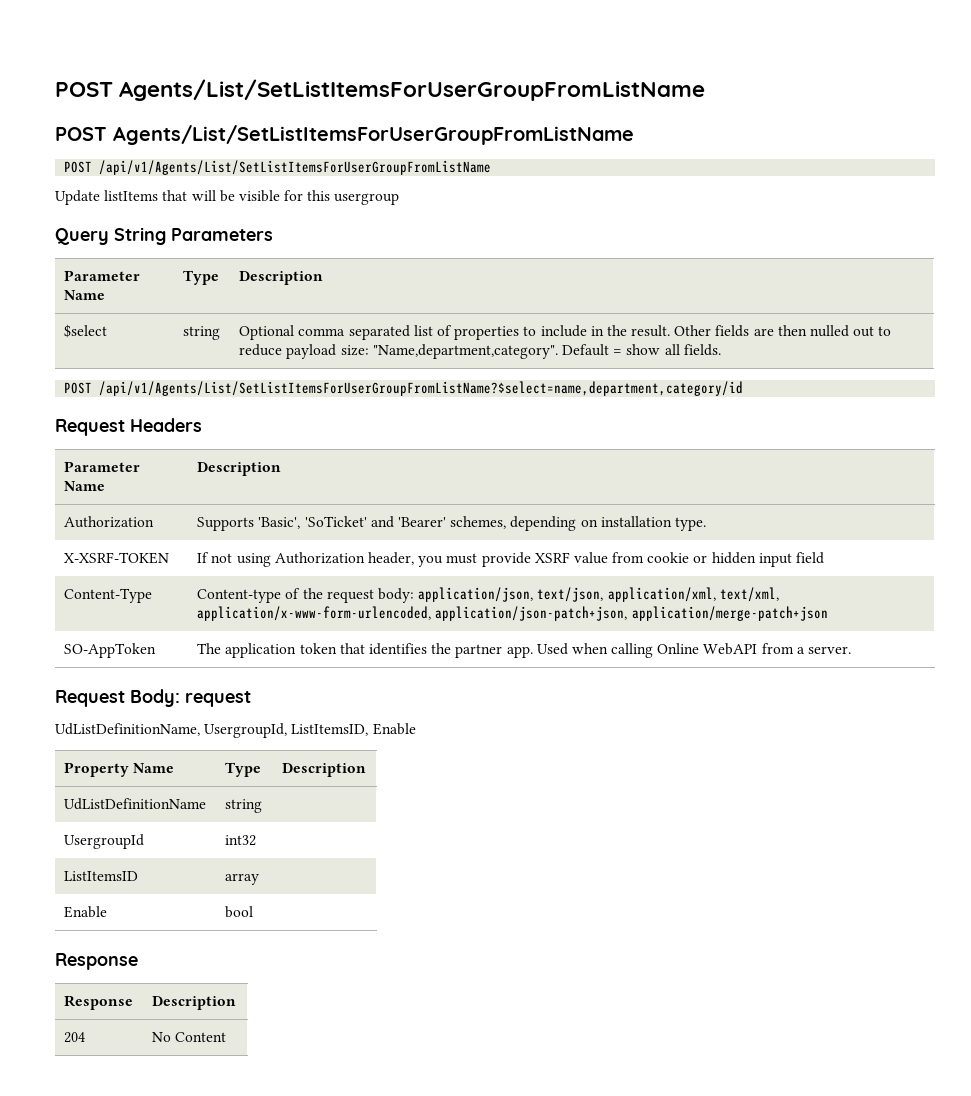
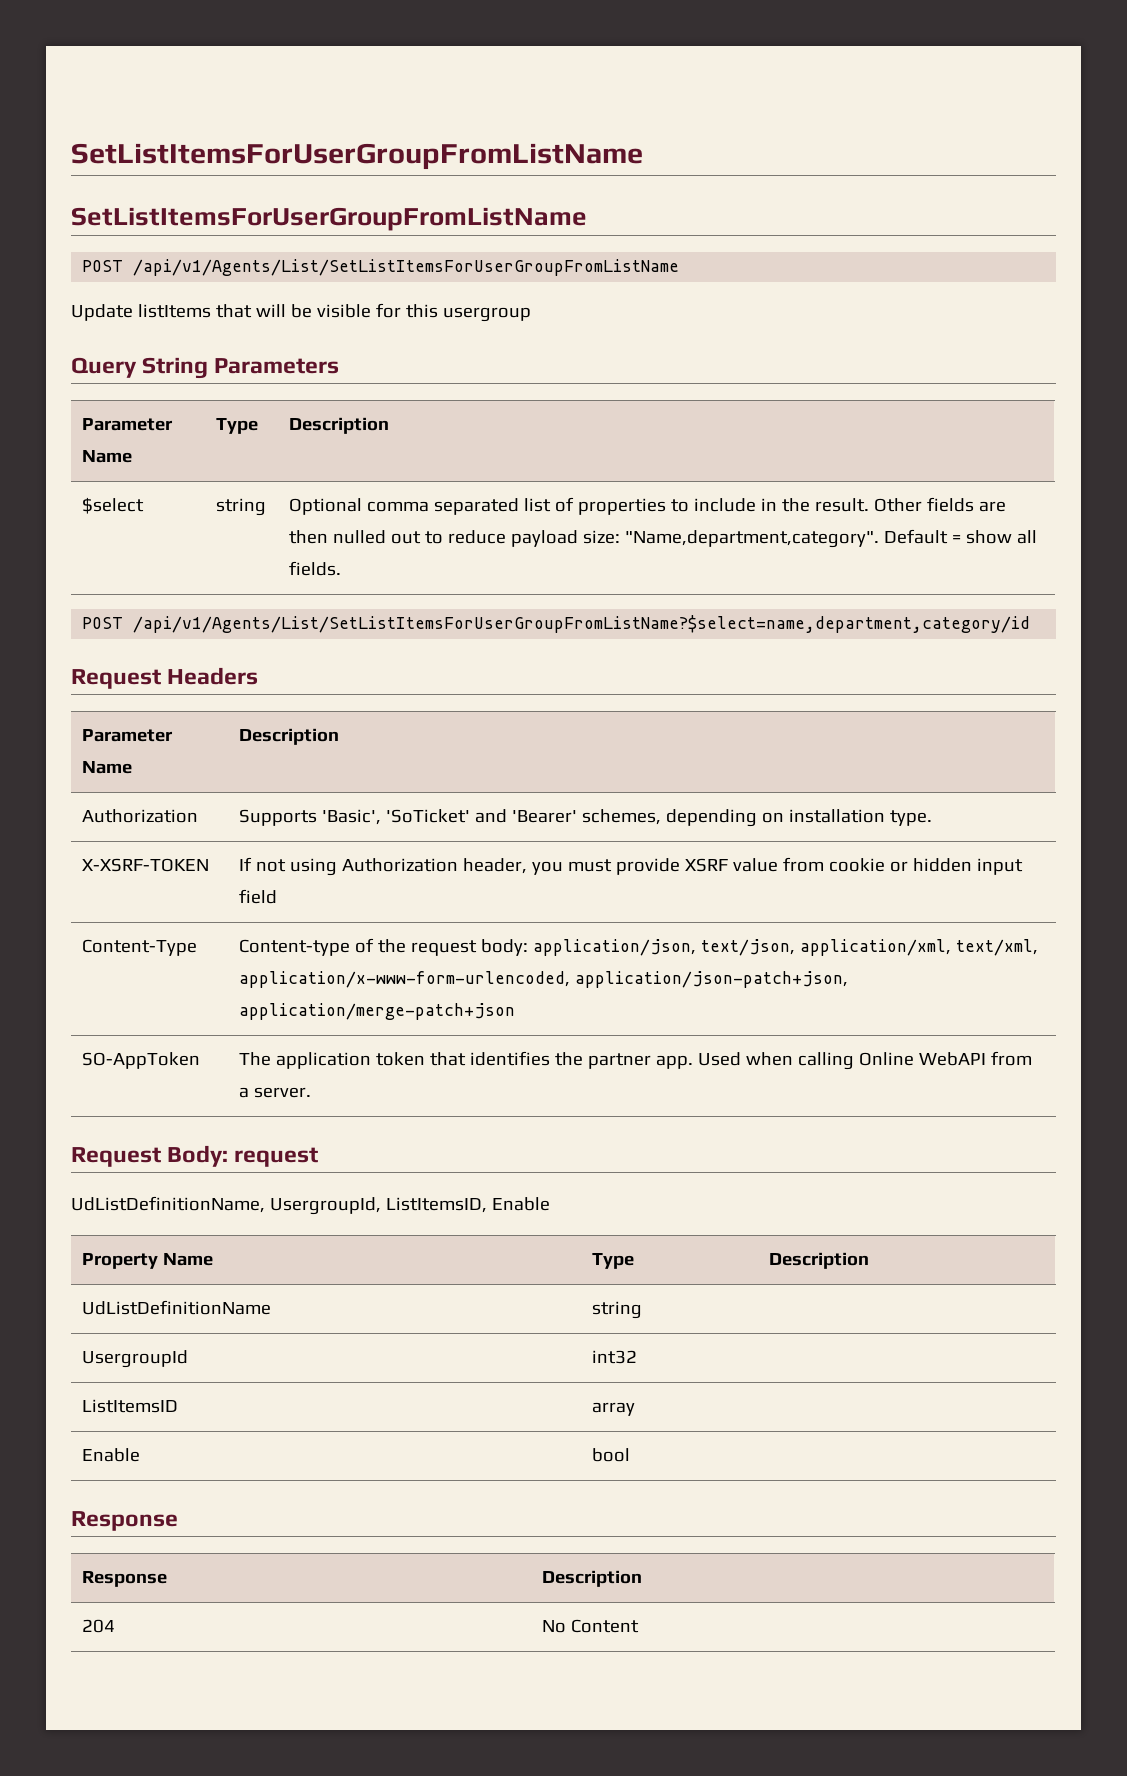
[55,79,706,101] [55,125,634,145] POST Agents/List/SetListItemsForUserGroupFromListName // POST Agents/List/SetListItemsForUserGroupFromListName -> [71,143,643,170] [71,207,587,231] SetListItemsForUserGroupFromListName // SetListItemsForUserGroupFromListName

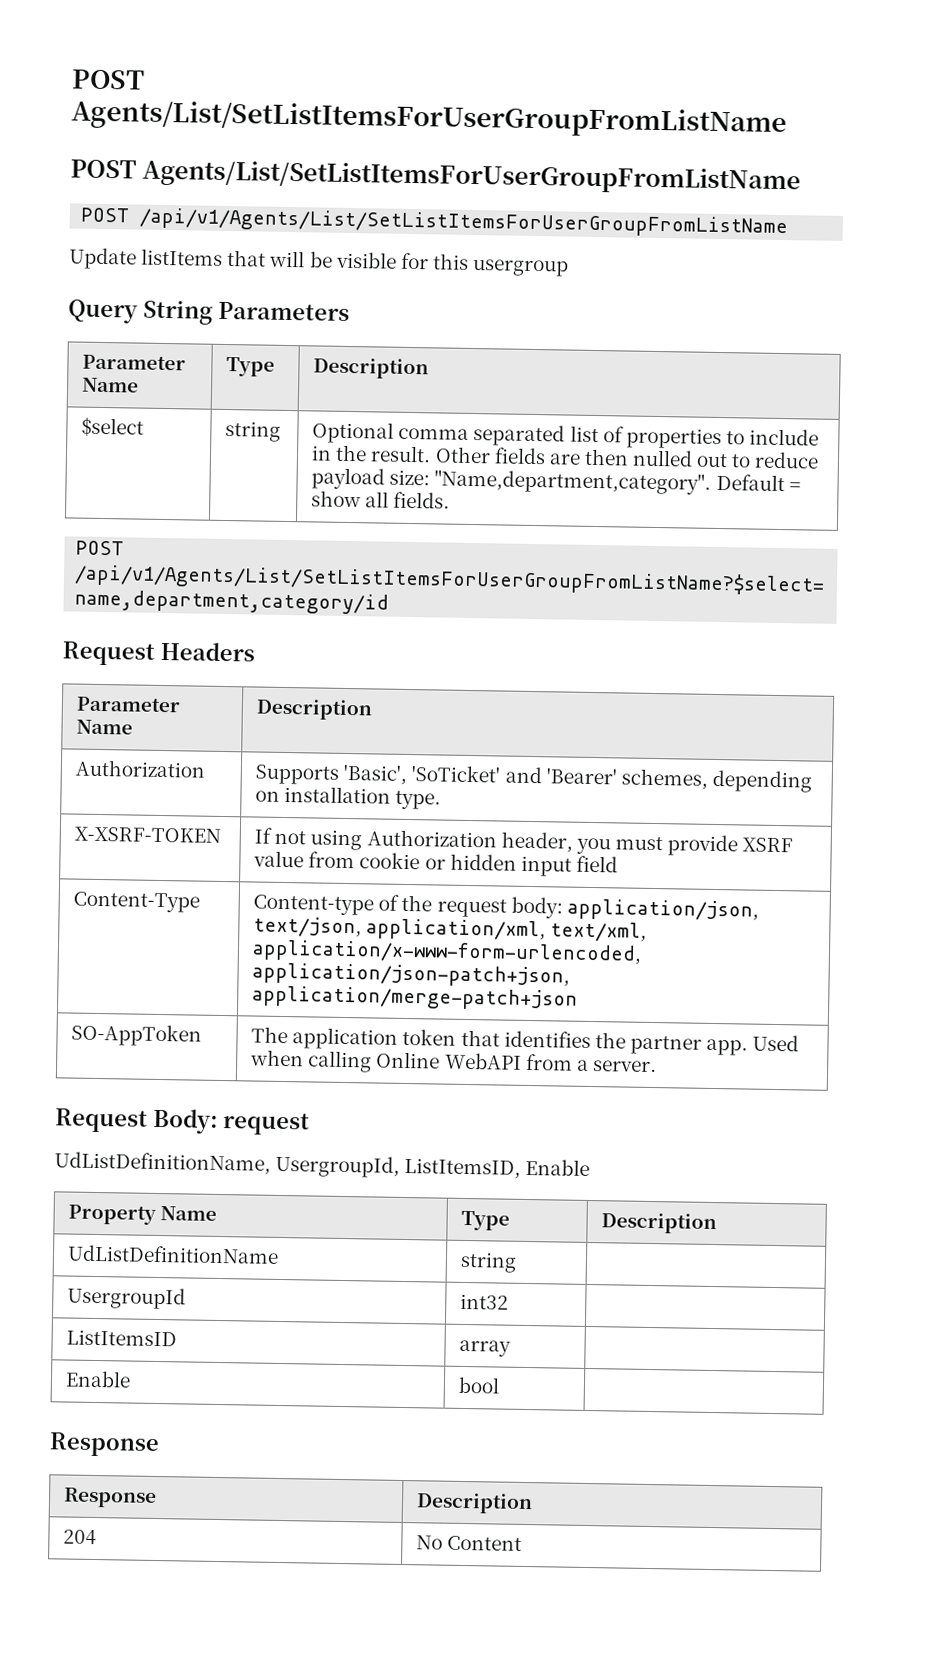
[71,143,643,170] [71,207,587,231] SetListItemsForUserGroupFromListName // SetListItemsForUserGroupFromListName -> [71,69,145,90] [71,99,787,140] [70,159,802,196] POST Agents/List/SetListItemsForUserGroupFromListName // POST Agents/List/SetListItemsForUserGroupFromListName

